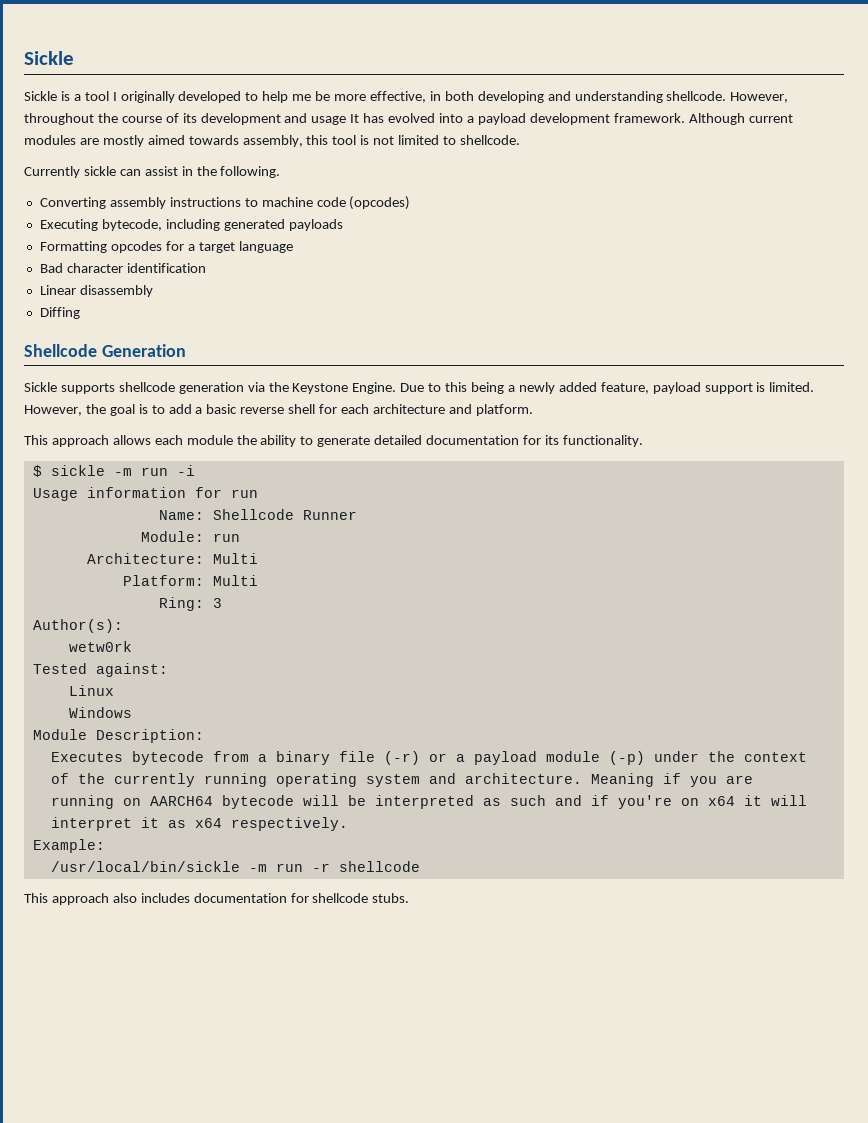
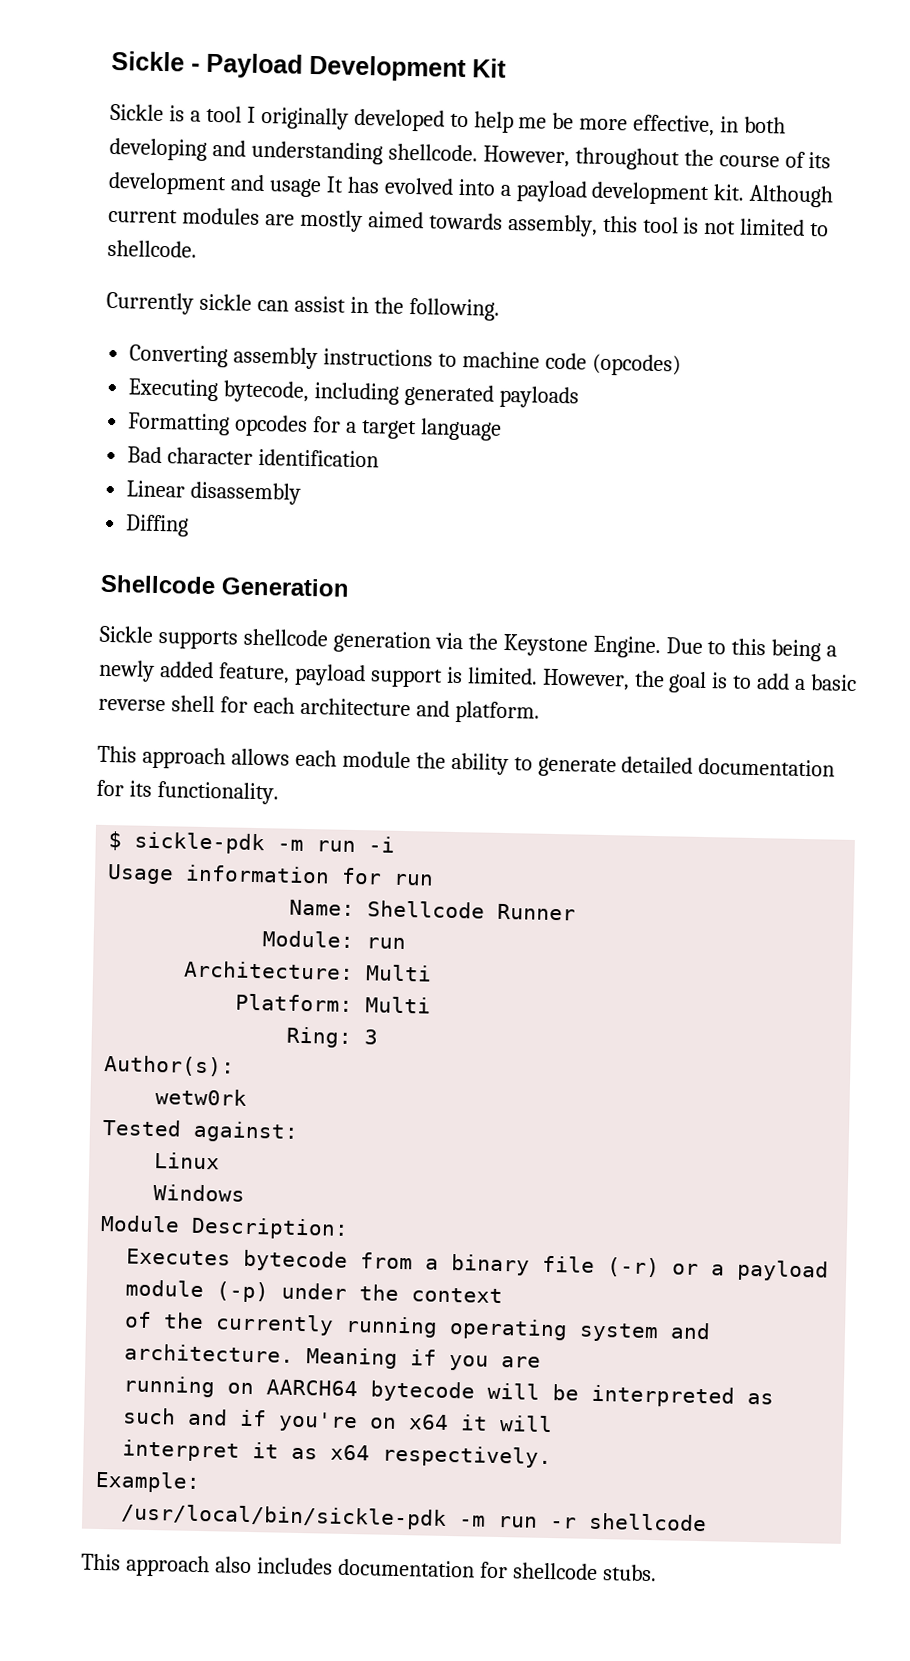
[24,51,74,65] Sickle -> [111,50,507,83] Sickle - Payload Development Kit
[613,113,685,123] framework. -> [713,184,746,201] kit.
[50,465,105,476] sickle -> [134,831,266,855] sickle-pdk
[50,861,240,872] /usr/local/bin/sickle -> [121,1503,448,1530] /usr/local/bin/sickle-pdk

